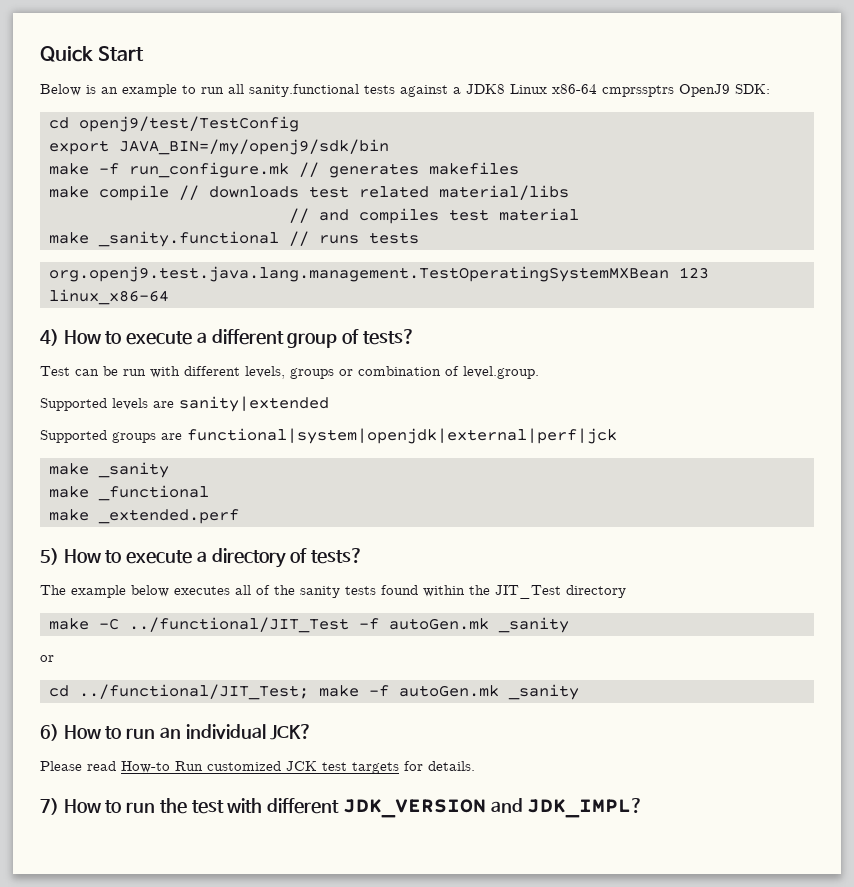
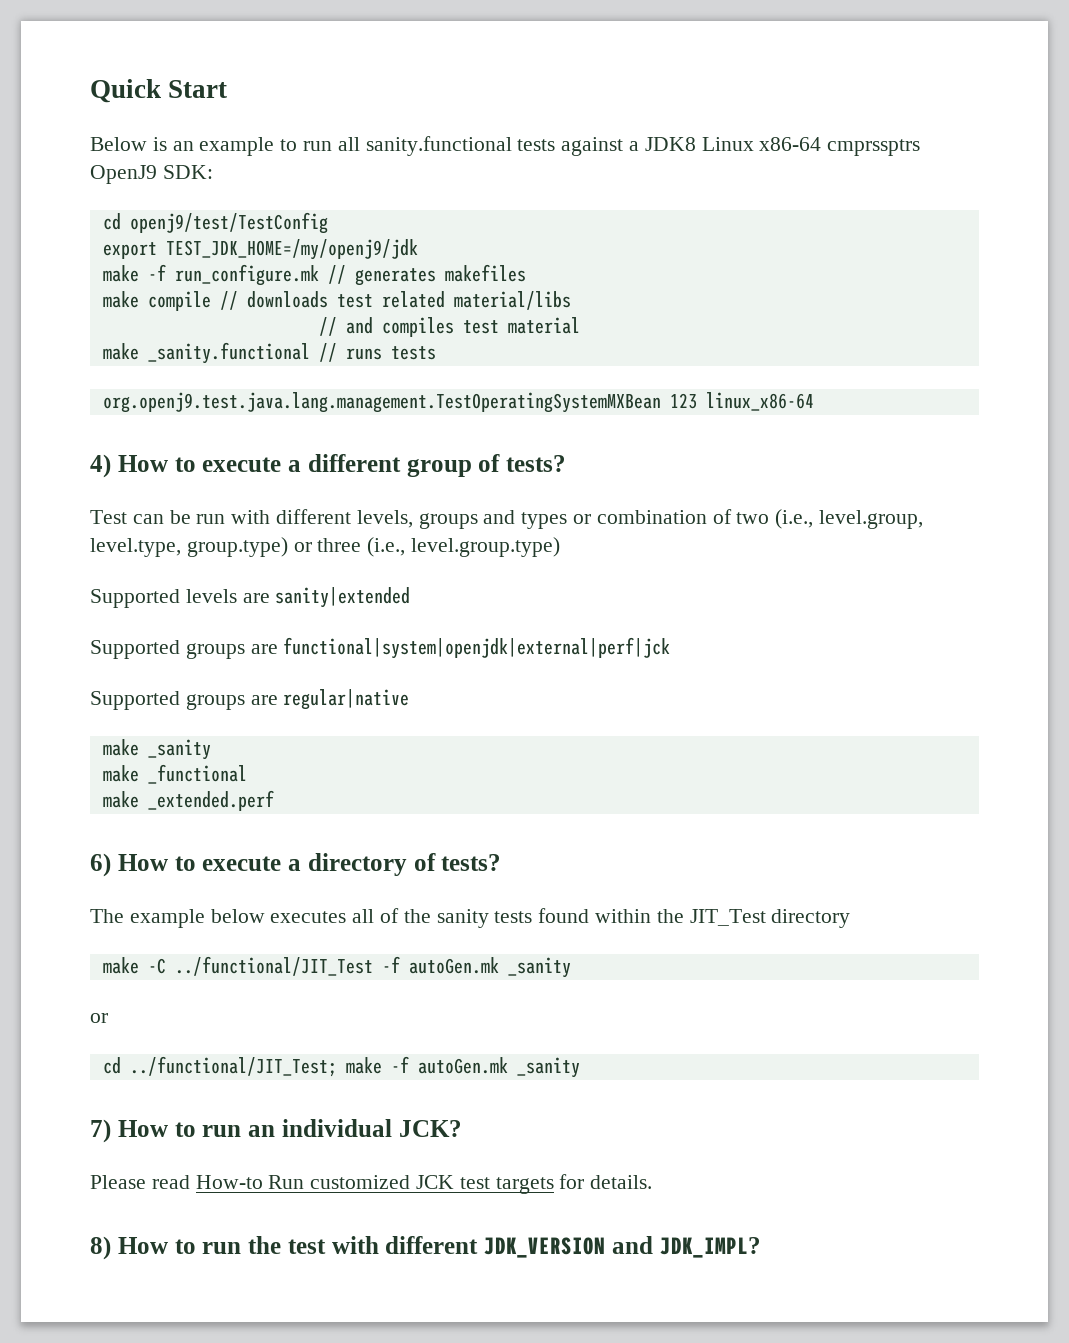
[118,139,389,155] JAVA_BIN=/my/openj9/sdk/bin -> [165,239,418,260] TEST_JDK_HOME=/my/openj9/jdk
(334, 373) none -> [483,510,568,529] and types
[463,366,539,379] level.group. -> [736,509,924,529] [90,537,561,557] two (i.e., level.group, level.type, group.type) or three (i.e., level.group.type)
(617, 436) none -> [90,689,410,710] // Supported groups are regular|native
[40,548,59,565] 5) -> [90,853,111,877] 6)
[40,724,59,741] 6) -> [90,1119,111,1143] 7)
[40,798,59,815] 7) -> [90,1236,111,1260] 8)

